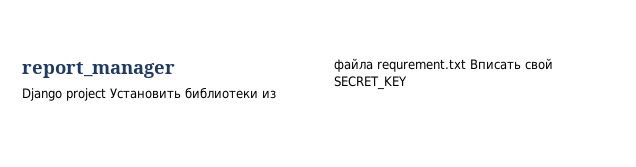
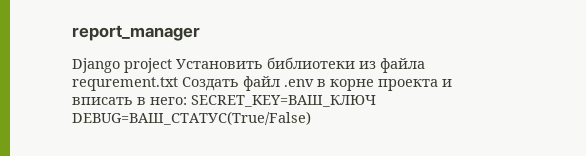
[470,58,553,70] [334,76,407,90] Вписать свой SECRET_KEY -> [182,76,452,91] [72,95,376,107] [72,111,311,125] Создать файл .env в корне проекта и вписать в него: SECRET_KEY=ВАШ_КЛЮЧ DEBUG=ВАШ_СТАТУС(True/False)

